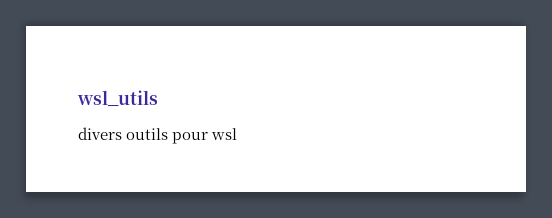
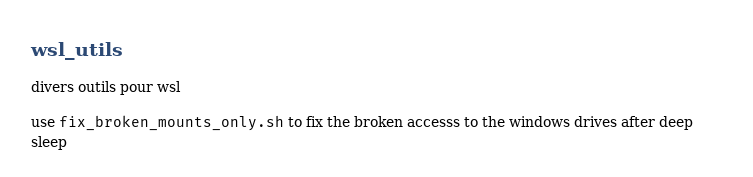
(238, 134) none -> [31,115,693,131] [31,136,67,150] // use fix_broken_mounts_only.sh to fix the broken accesss to the windows drives after deep sleep

